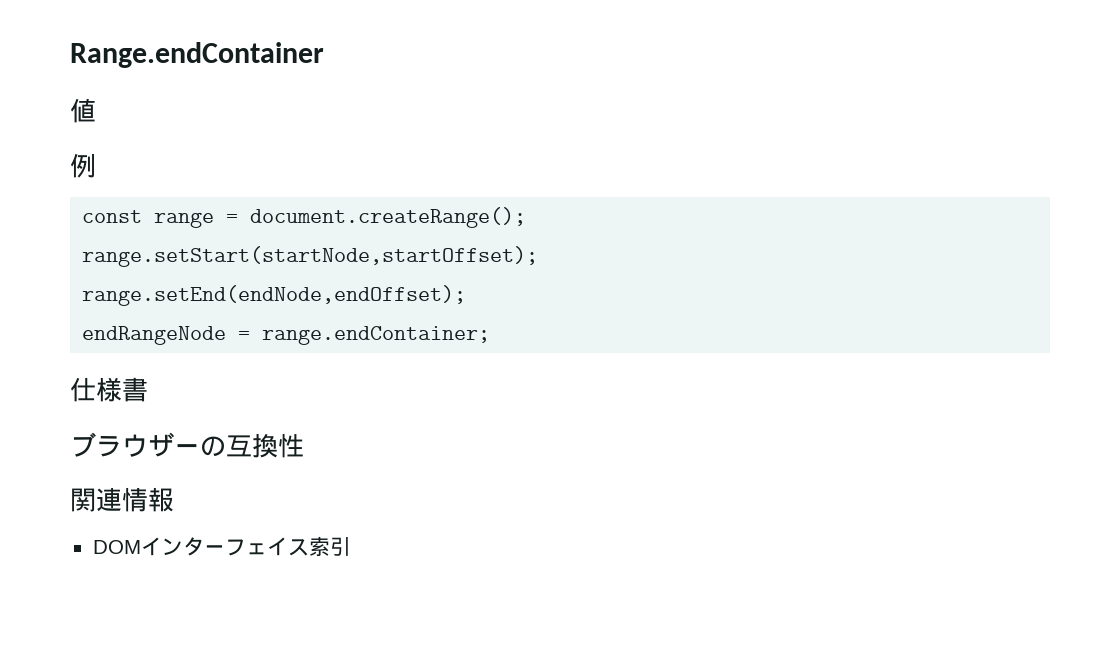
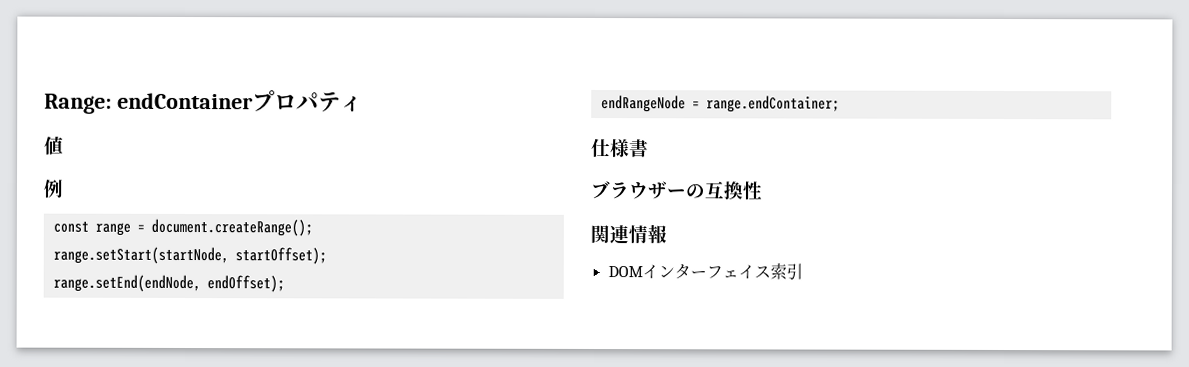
[70,42,324,68] Range.endContainer -> [44,90,363,114] Range: endContainerプロパティ
[82,246,539,267] [82,285,467,306] range.setStart(startNode,startOffset); // range.setEnd(endNode,endOffset); -> [52,246,327,265] [52,274,285,293] range.setStart(startNode, startOffset); // range.setEnd(endNode, endOffset);

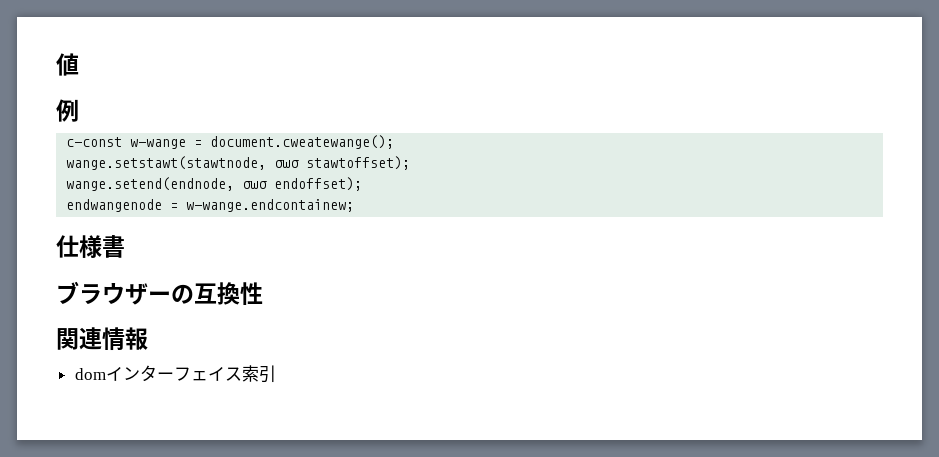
[44,90,363,114] [44,136,64,155] [43,179,64,198] [52,218,313,237] [52,246,327,265] [52,274,285,293] [600,95,840,113] Range: endContainerプロパティ // 値 // 例 // const range = document.createRange(); // range.setStart(startNode, startOffset); // range.setEnd(endNode, endOffset); // endRangeNode = range.endContainer; -> [56,53,79,76] [56,99,79,122] [66,135,395,149] [66,156,411,170] [66,177,363,191] [66,199,355,212] 値 // 例 // c-const w-wange = document.cweatewange(); // wange.setstawt(stawtnode, σωσ stawtoffset); // wange.setend(endnode, σωσ endoffset); // endwangenode = w-wange.endcontainew;
[607,266,643,278] DOM -> [74,368,106,380] dom

